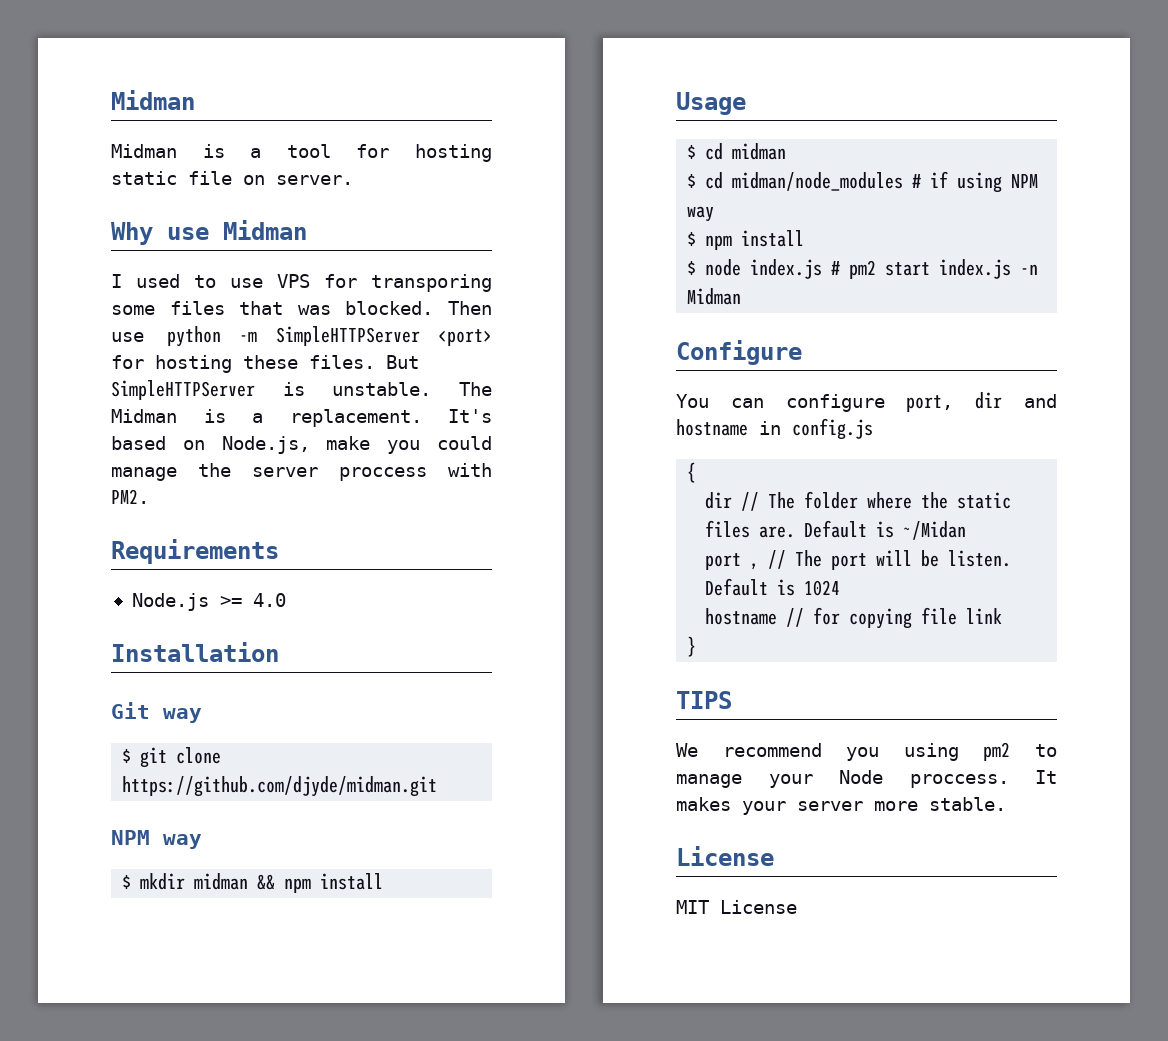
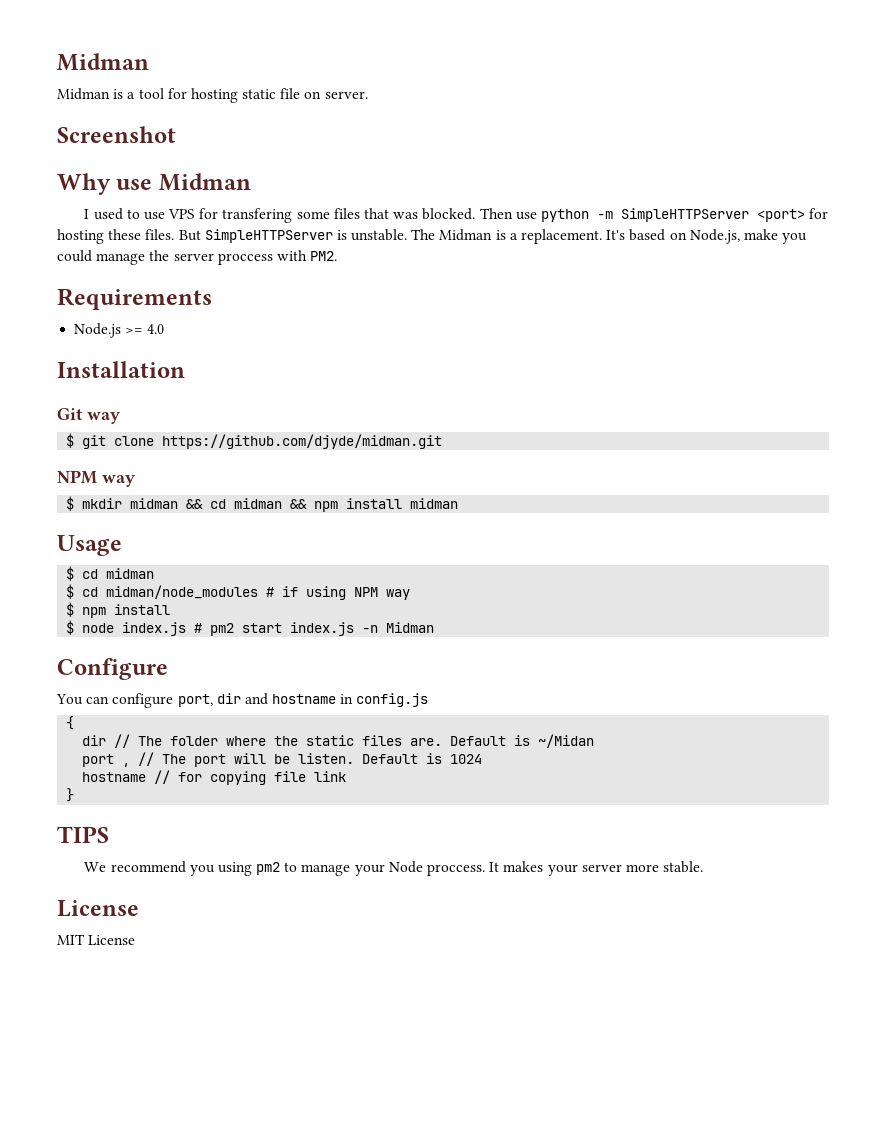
(353, 180) none -> [57,126,176,143] // Screenshot
[371,274,492,292] transporing -> [222,208,293,223] transfering
[284,873,384,893] npm install -> [210,498,459,512] cd midman && npm install midman

